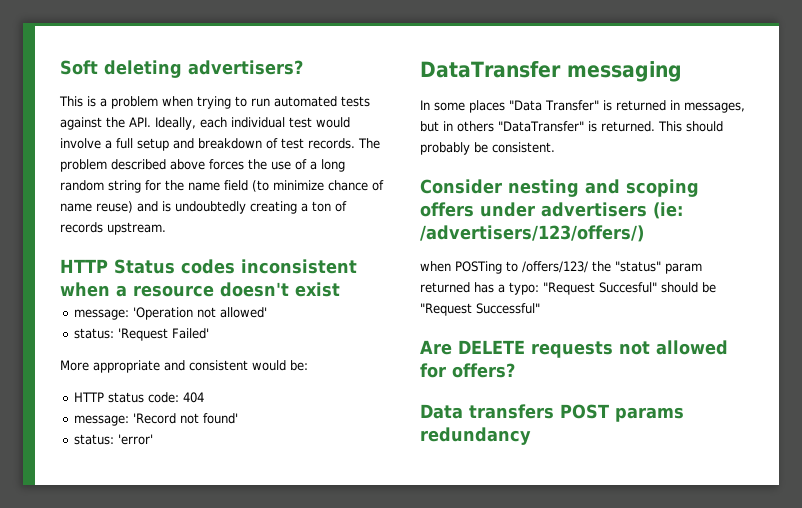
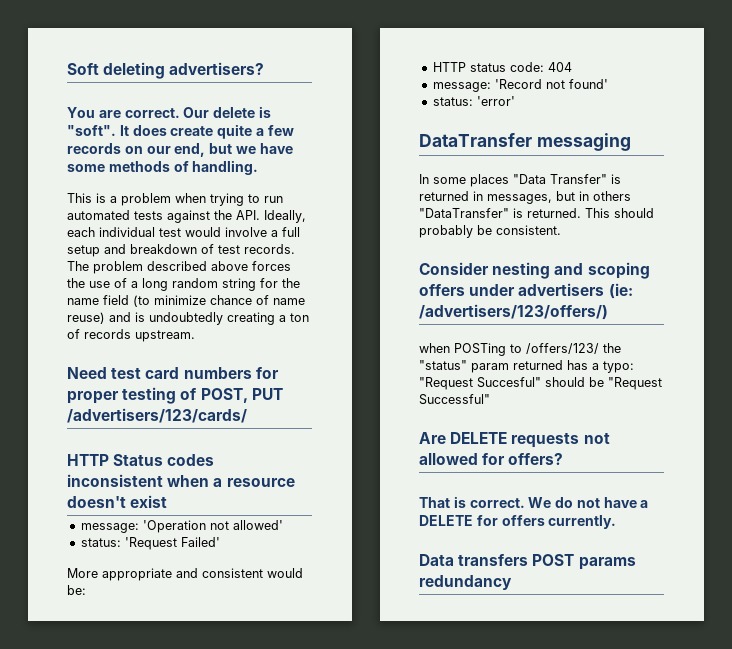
(303, 67) none -> [67,106,271,118] [67,124,294,139] [67,143,293,157] [67,160,259,175] // You are correct. Our delete is "soft". It does create quite a few records on our end, but we have some methods of handling.
(166, 228) none -> [67,367,279,379] [67,387,283,404] [67,408,247,423] // Need test card numbers for proper testing of POST, PUT /advertisers/123/cards/
(515, 370) none -> [419,496,649,508] [419,515,617,529] // That is correct. We do not have a DELETE for offers currently.

